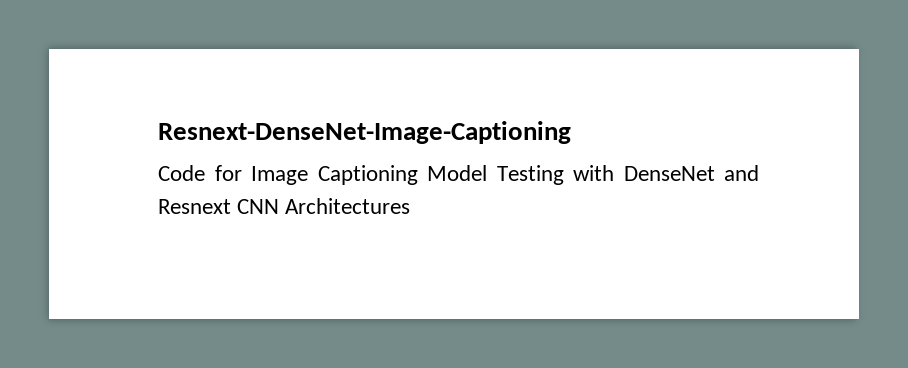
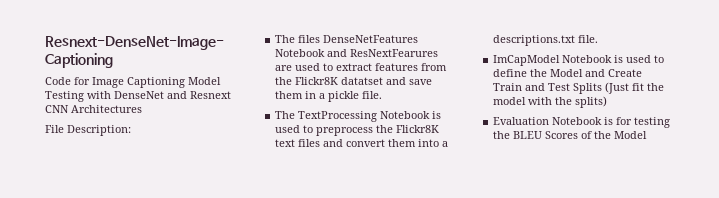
(411, 206) none -> [45,125,131,136] [275,35,419,43] [275,49,439,57] [275,63,448,71] [275,77,433,85] [275,91,383,102] [275,111,442,122] [275,125,440,136] [275,139,449,147] [493,35,599,46] [493,55,665,66] [493,69,643,77] [493,82,665,94] [493,96,608,108] [493,117,671,128] [493,131,648,139] // File Description: // The files DenseNetFeatures Notebook and ResNextFearures are used to extract features from the Flickr8K datatset and save them in a pickle file. // The TextProcessing Notebook is used to preprocess the Flickr8K text files and convert them into a descriptions.txt file. // ImCapModel Notebook is used to define the Model and Create Train and Test Splits (Just fit the model with the splits) // Evaluation Notebook is for testing the BLEU Scores of the Model

